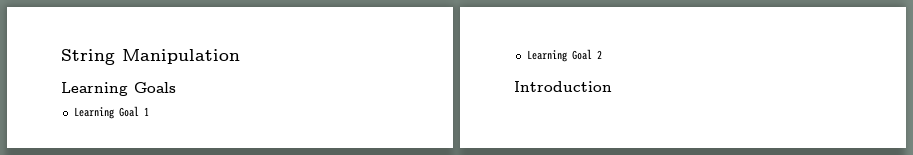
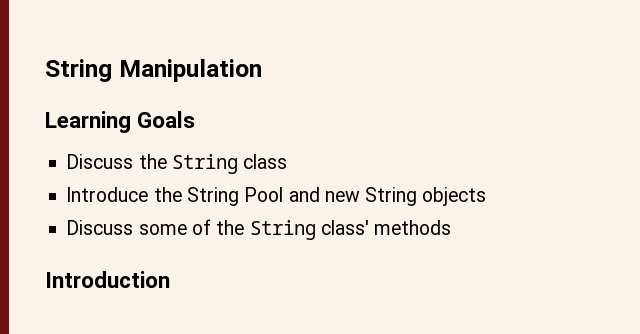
[73,106,149,119] [526,49,602,62] Learning Goal 1 // Learning Goal 2 -> [66,154,288,174] [66,187,487,206] [66,219,452,240] Discuss the String class // Introduce the String Pool and new String objects // Discuss some of the String class' methods

